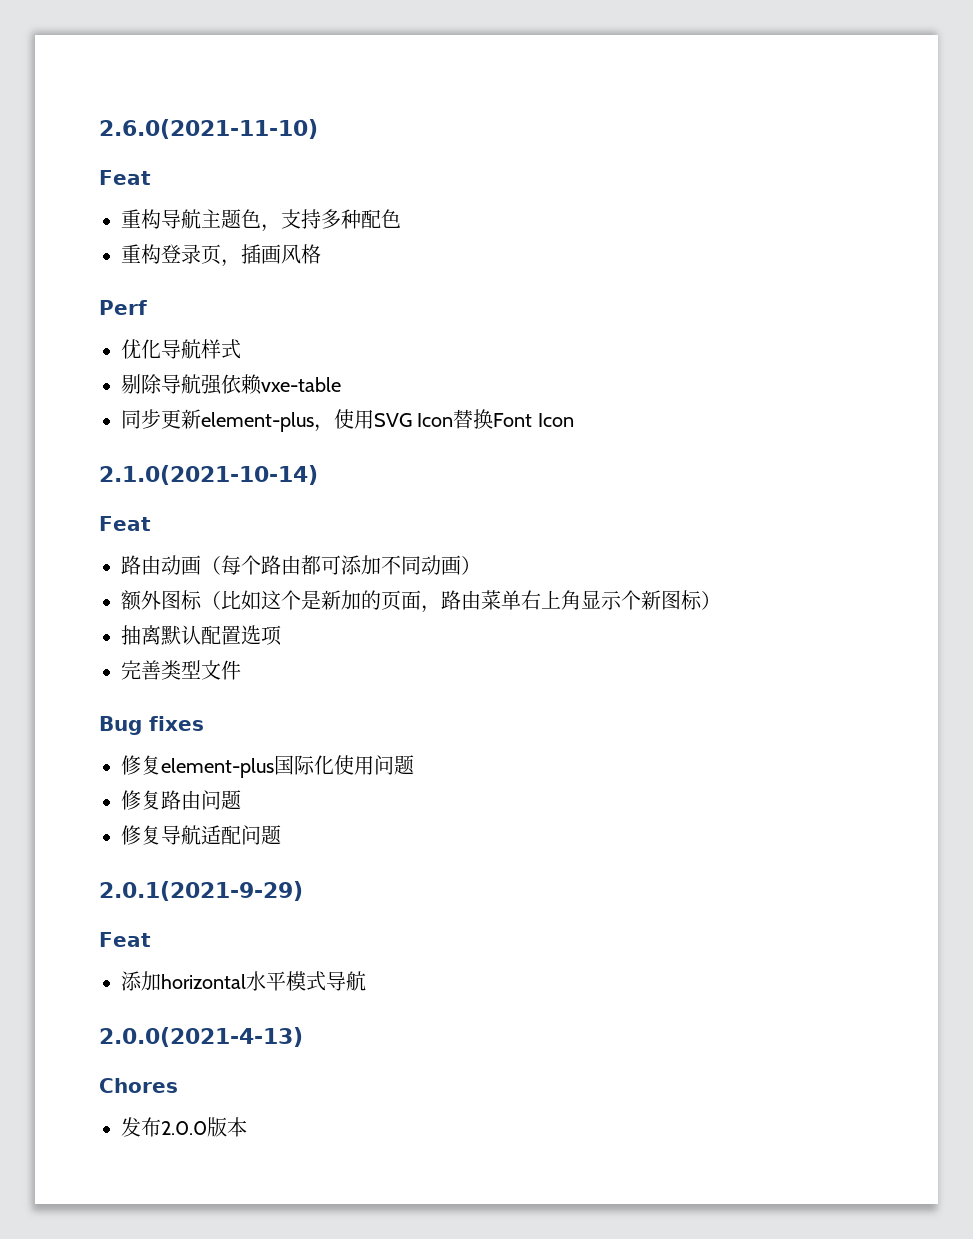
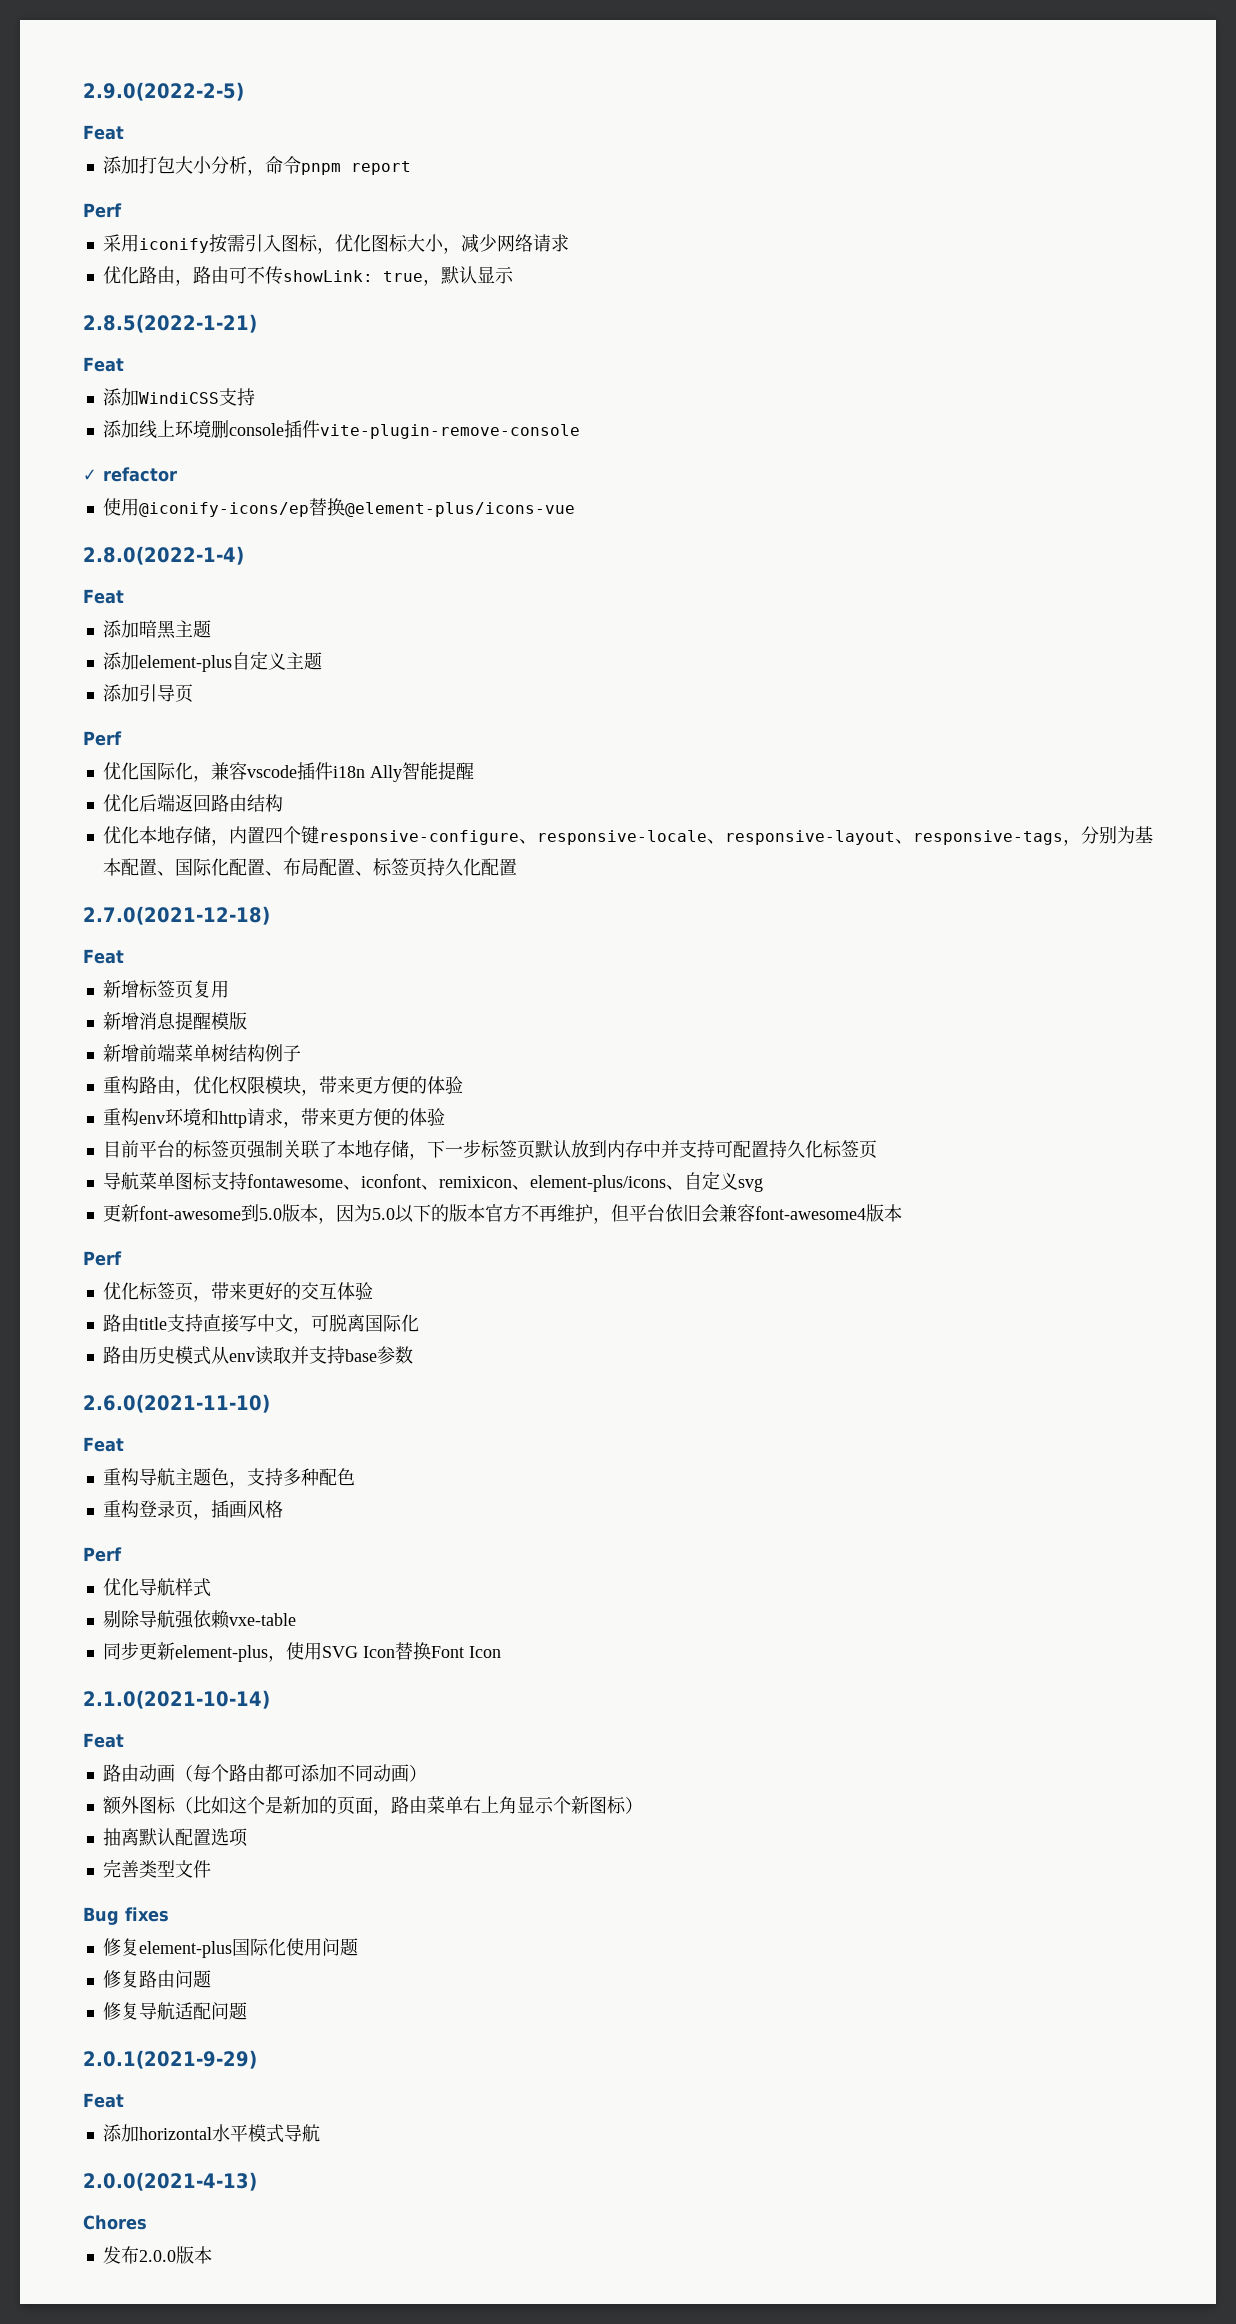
(99, 129) none -> [83,82,244,101] [83,125,124,140] [102,156,411,176] [83,203,122,218] [102,234,569,254] [102,266,514,286] [83,314,257,333] [83,357,124,372] [102,388,255,406] [102,420,580,439] [83,467,177,482] [102,498,575,517] [83,546,244,565] [83,589,124,604] [102,620,211,639] [102,651,322,672] [102,684,193,703] [83,731,122,746] [102,762,474,782] [102,794,283,812] [102,826,1153,846] [102,858,517,877] [83,906,270,925] [83,949,124,964] [102,980,229,999] [102,1012,247,1030] [102,1044,301,1062] [102,1076,463,1096] [102,1108,445,1128] [102,1140,877,1160] [102,1171,763,1192] [102,1204,902,1224] [83,1251,122,1266] [102,1282,373,1302] [102,1314,419,1334] [102,1346,413,1365] 2.9.0(2022-2-5) // Feat // 添加打包大小分析，命令pnpm report // Perf // 采用iconify按需引入图标，优化图标大小，减少网络请求 // 优化路由，路由可不传showLink: true，默认显示 // 2.8.5(2022-1-21) // Feat // 添加WindiCSS支持 // 添加线上环境删console插件vite-plugin-remove-console // ✓ refactor // 使用@iconify-icons/ep替换@element-plus/icons-vue // 2.8.0(2022-1-4) // Feat // 添加暗黑主题 // 添加element-plus自定义主题 // 添加引导页 // Perf // 优化国际化，兼容vscode插件i18n Ally智能提醒 // 优化后端返回路由结构 // 优化本地存储，内置四个键responsive-configure、responsive-locale、responsive-layout、responsive-tags，分别为基本配置、国际化配置、布局配置、标签页持久化配置 // 2.7.0(2021-12-18) // Feat // 新增标签页复用 // 新增消息提醒模版 // 新增前端菜单树结构例子 // 重构路由，优化权限模块，带来更方便的体验 // 重构env环境和http请求，带来更方便的体验 // 目前平台的标签页强制关联了本地存储，下一步标签页默认放到内存中并支持可配置持久化标签页 // 导航菜单图标支持fontawesome、iconfont、remixicon、element-plus/icons、自定义svg // 更新font-awesome到5.0版本，因为5.0以下的版本官方不再维护，但平台依旧会兼容font-awesome4版本 // Perf // 优化标签页，带来更好的交互体验 // 路由title支持直接写中文，可脱离国际化 // 路由历史模式从env读取并支持base参数 //

